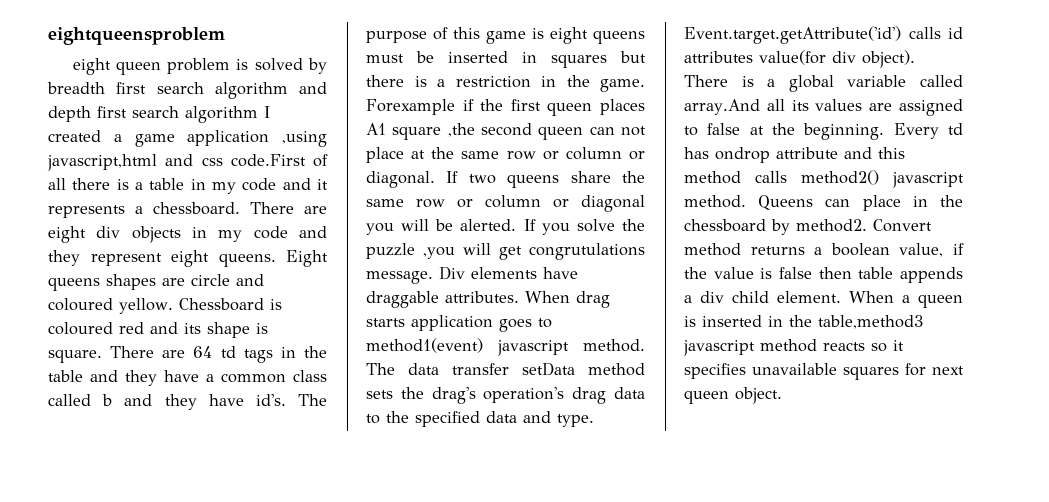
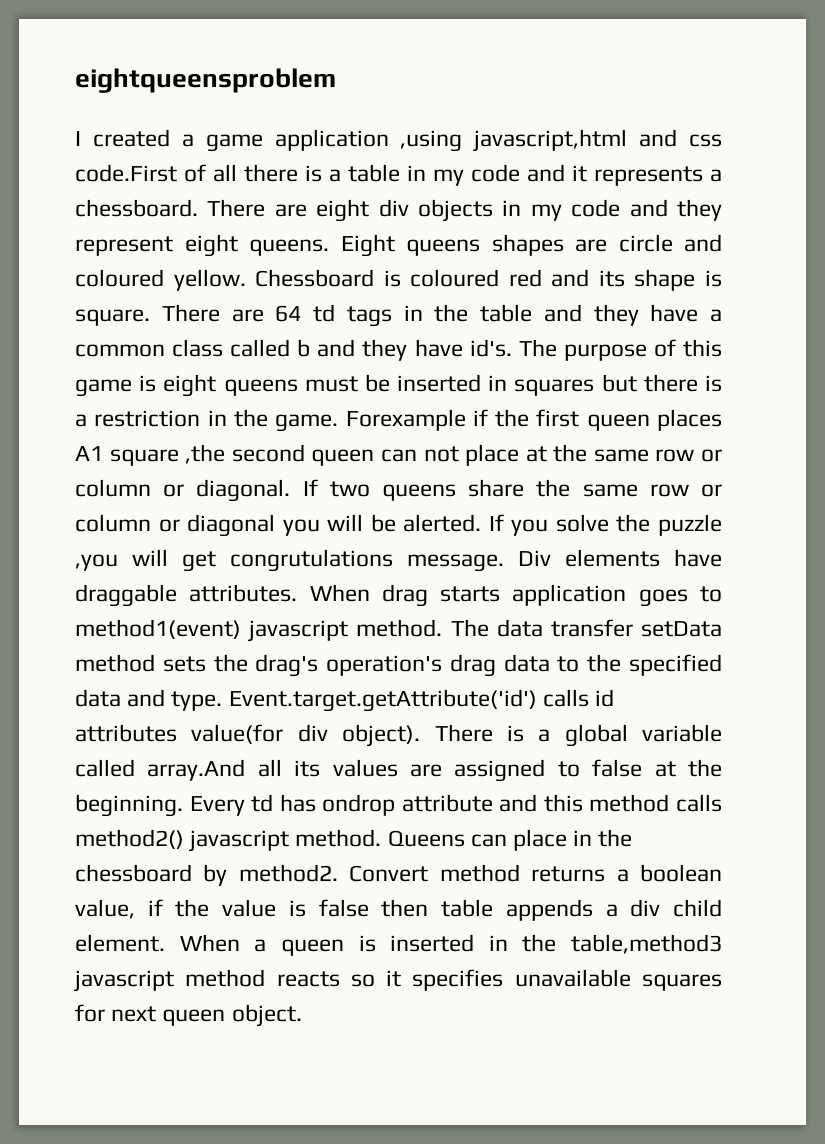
[72,58,327,75] [47,82,327,99] [48,106,258,123] eight queen problem is solved by breadth first search algorithm and depth first search algorithm -> (336, 80) none

